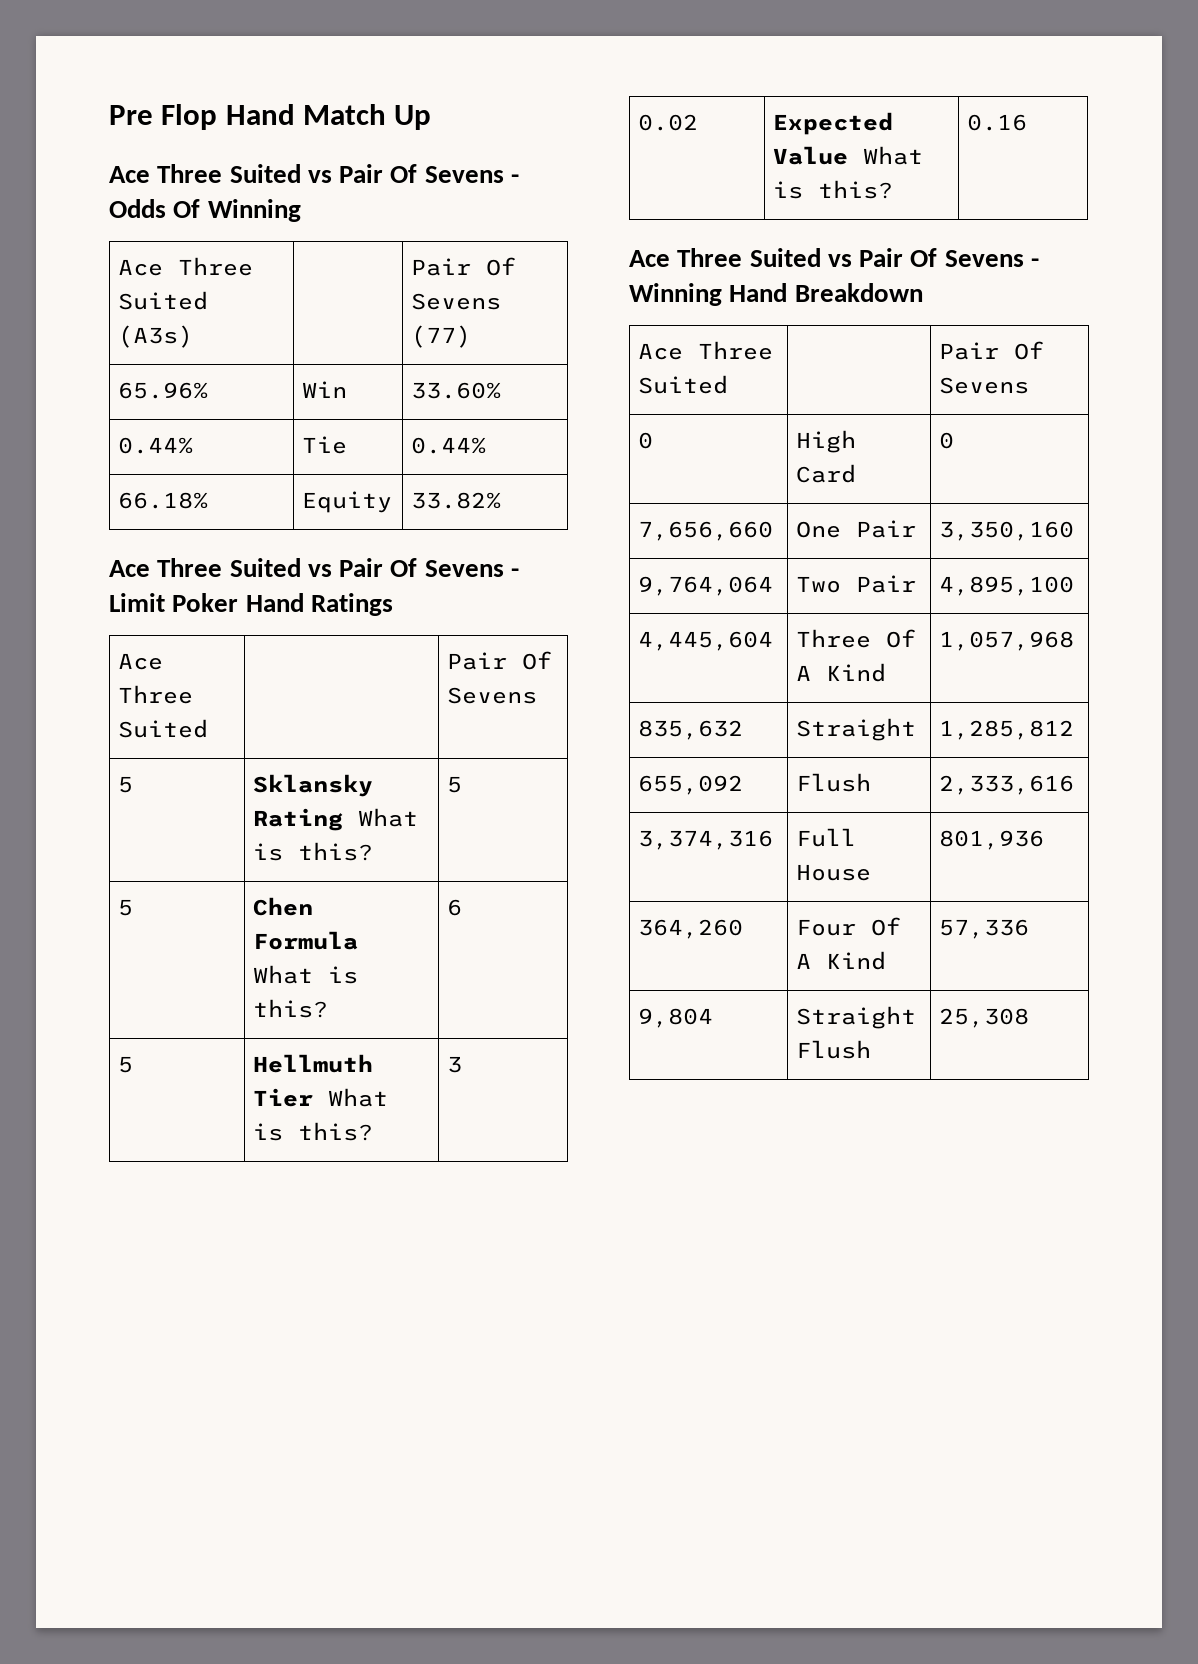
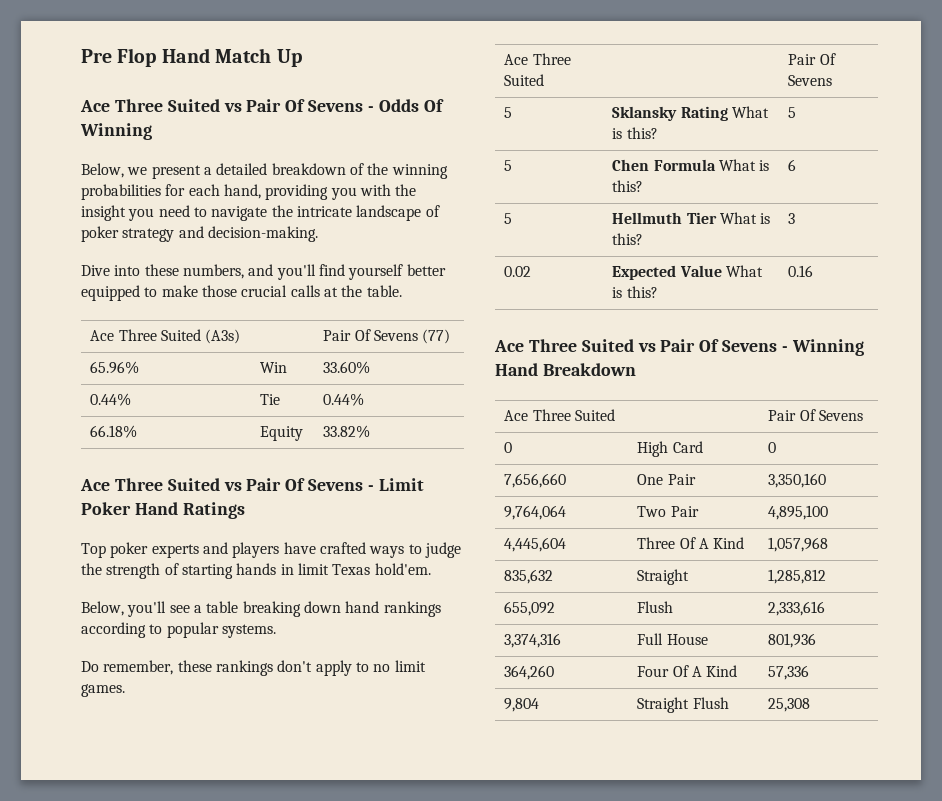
(301, 210) none -> [81,163,448,179] [81,184,417,200] [81,205,440,221] [81,226,318,242] [81,264,446,280] [81,285,402,301] // Below, we present a detailed breakdown of the winning probabilities for each hand, providing you with the insight you need to navigate the intricate landscape of poker strategy and decision-making. // Dive into these numbers, and you'll find yourself better equipped to make those crucial calls at the table.
(393, 604) none -> [81,542,461,558] [81,563,431,579] [81,601,441,617] [81,622,276,638] [81,660,426,676] [81,684,125,697] // Top poker experts and players have crafted ways to judge the strength of starting hands in limit Texas hold'em. // Below, you'll see a table breaking down hand rankings according to popular systems. // Do remember, these rankings don't apply to no limit games.

